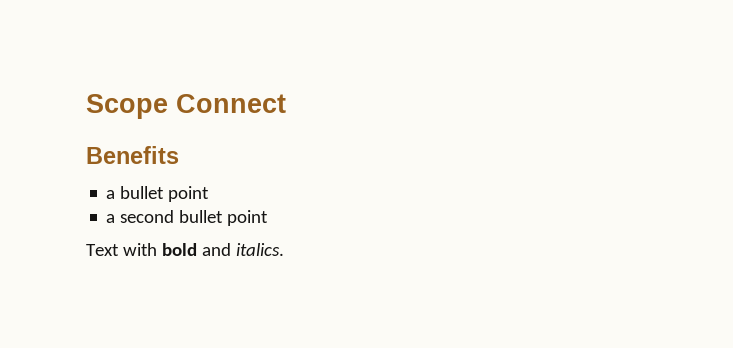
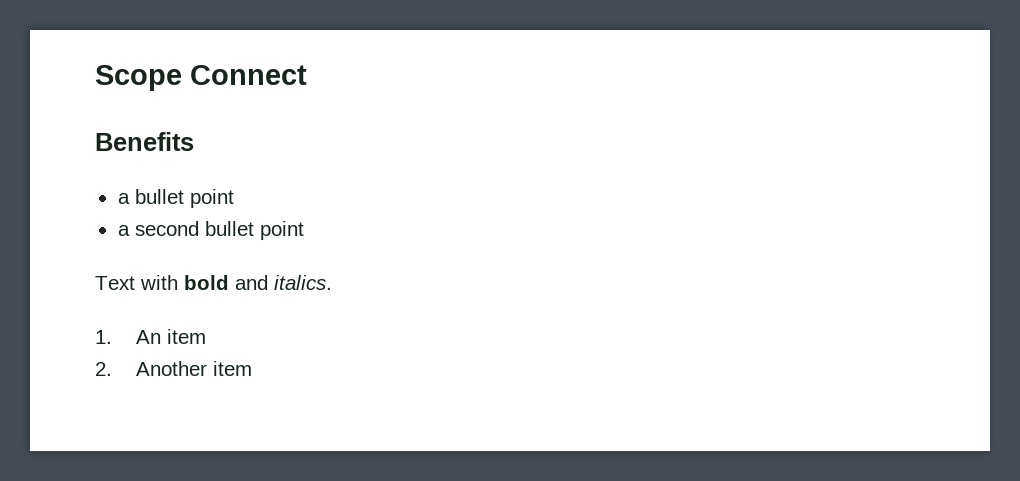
(284, 249) none -> [95,329,206,344] [95,361,252,376] // 1. An item // 2. Another item

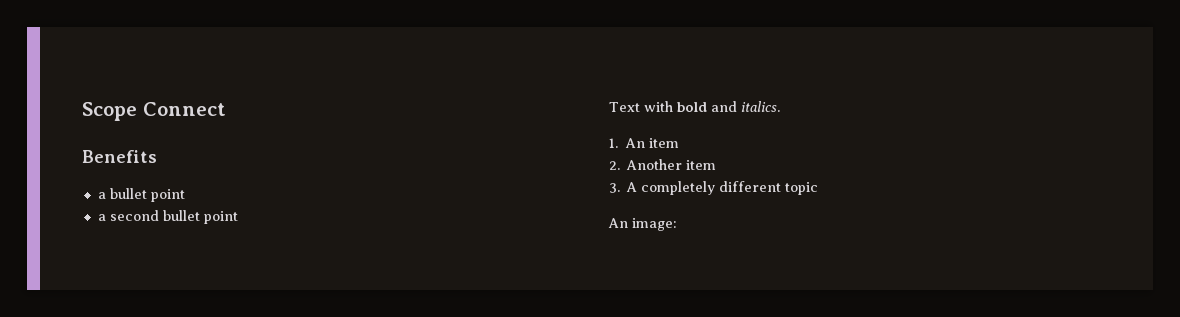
(252, 368) none -> [609,181,819,195] [608,218,677,231] // 3. A completely different topic // An image:

